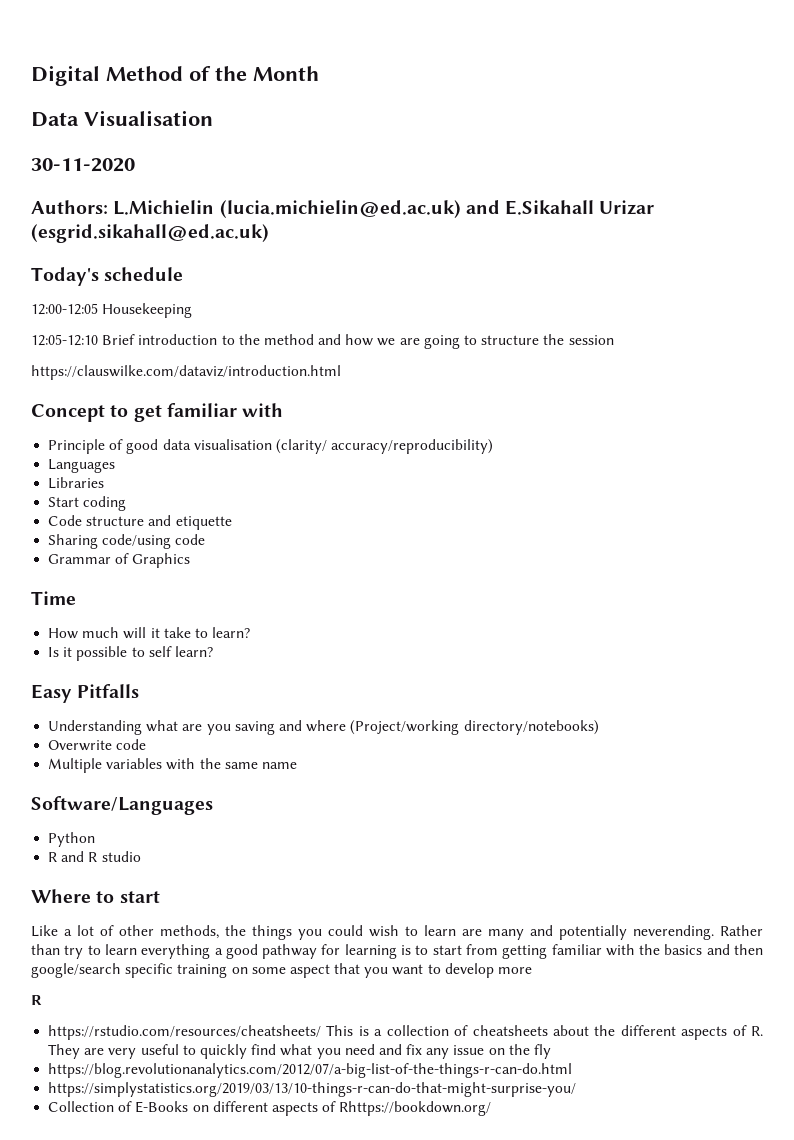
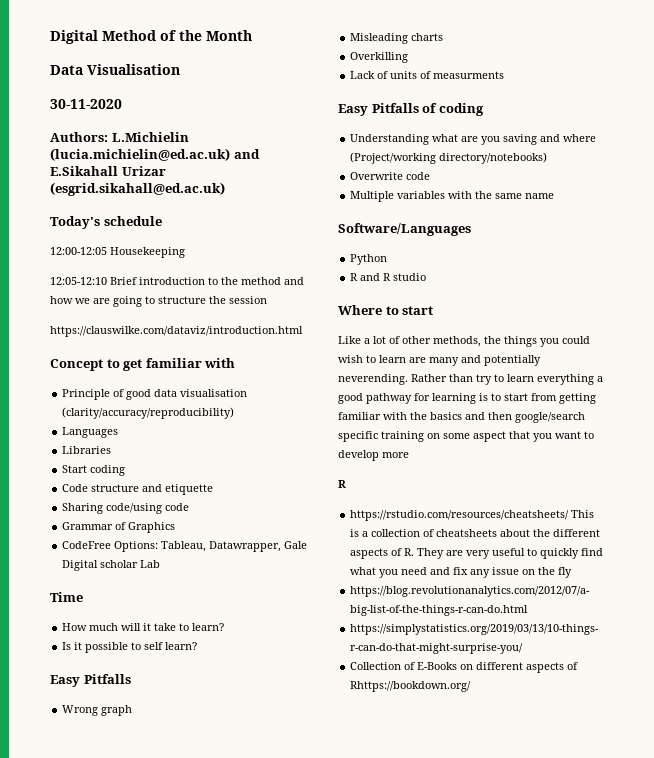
[275,439,494,454] (clarity/ accuracy/reproducibility) -> [62,407,235,419] (clarity/accuracy/reproducibility)
(191, 560) none -> [62,541,308,552] [62,560,161,571] // CodeFree Options: Tableau, Datawrapper, Gale Digital scholar Lab
(140, 691) none -> [62,705,133,716] [350,33,444,44] [350,52,409,63] [350,71,505,79] [338,103,484,116] // Wrong graph // Misleading charts // Overkilling // Lack of units of measurments // Easy Pitfalls of coding

